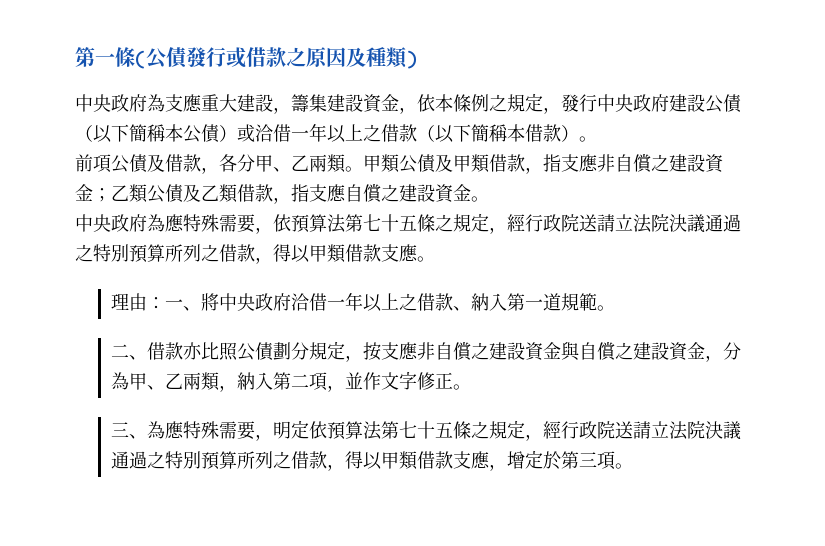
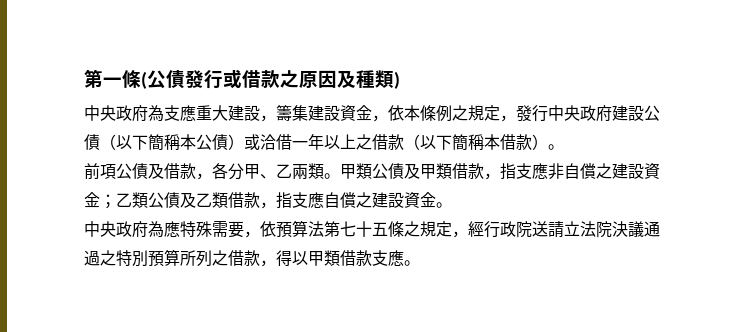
[110,292,615,312] [110,341,741,362] [110,371,471,392] [110,420,741,441] [110,450,633,471] // 理由：一、將中央政府洽借一年以上之借款、納入第一道規範。 // 二、借款亦比照公債劃分規定，按支應非自償之建設資金與自償之建設資金，分為甲、乙兩類，納入第二項，並作文字修正。 // 三、為應特殊需要，明定依預算法第七十五條之規定，經行政院送請立法院決議通過之特別預算所列之借款，得以甲類借款支應，增定於第三項。 -> (420, 263) none

